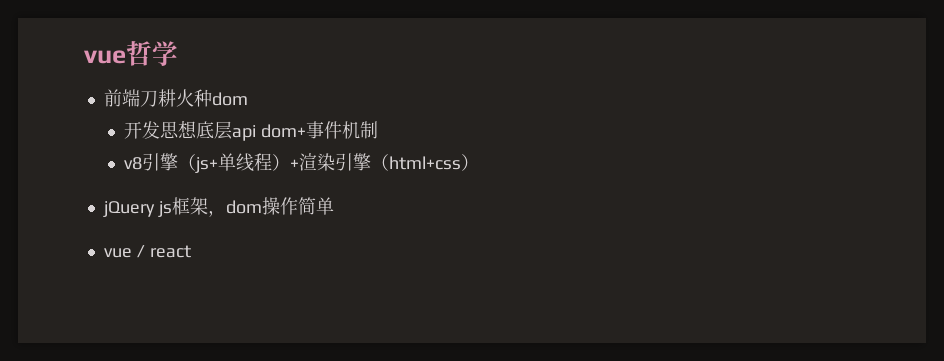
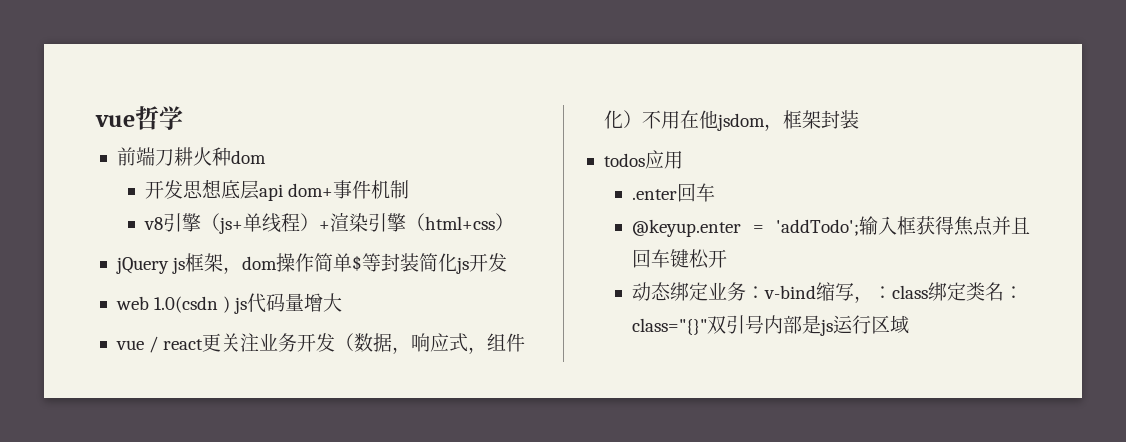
[103,245,191,258] // vue / react -> [352,253,508,274] [115,293,343,314] [115,333,526,354] [603,110,859,131] [603,150,683,169] [631,183,715,202] [631,216,1030,237] [631,249,727,269] [631,282,1023,303] [631,315,909,336] $等封装简化js开发 // web 1.0(csdn ) js代码量增大 // vue / react更关注业务开发（数据，响应式，组件化）不用在他jsdom，框架封装 // todos应用 // .enter回车 // @keyup.enter = 'addTodo';输入框获得焦点并且回车键松开 // 动态绑定业务：v-bind缩写，：class绑定类名：class="{}"双引号内部是js运行区域

